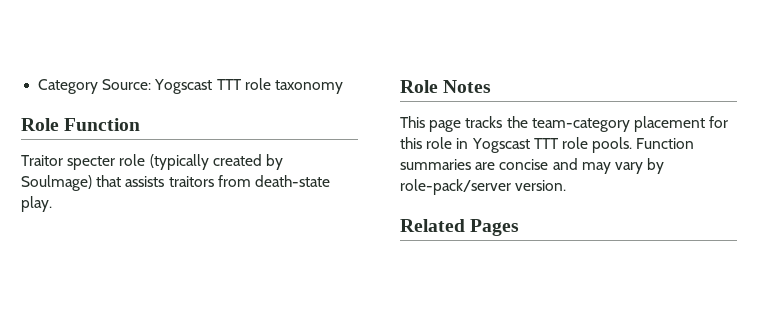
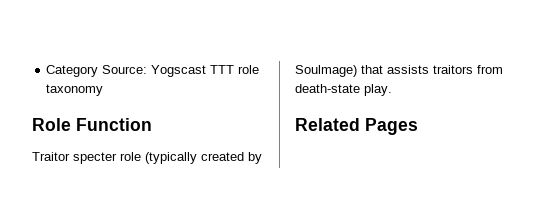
[400,80,492,93] [400,116,729,132] [400,137,695,153] [400,158,665,174] [400,179,567,195] // Role Notes // This page tracks the team-category placement for this role in Yogscast TTT role pools. Function summaries are concise and may vary by role-pack/server version. -> (392, 90) none

